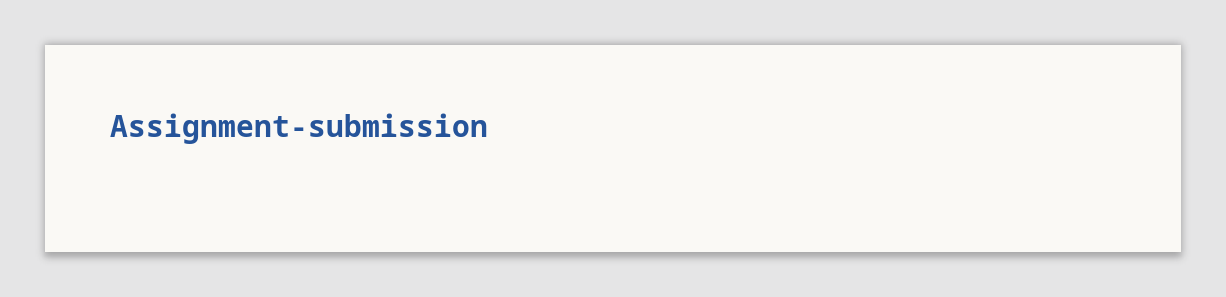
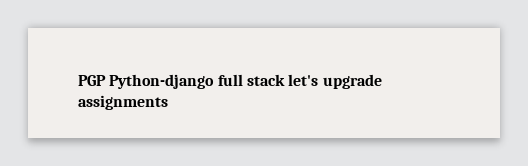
[110,113,488,144] Assignment-submission -> [78,74,382,89] [78,95,168,110] PGP Python-django full stack let's upgrade assignments

